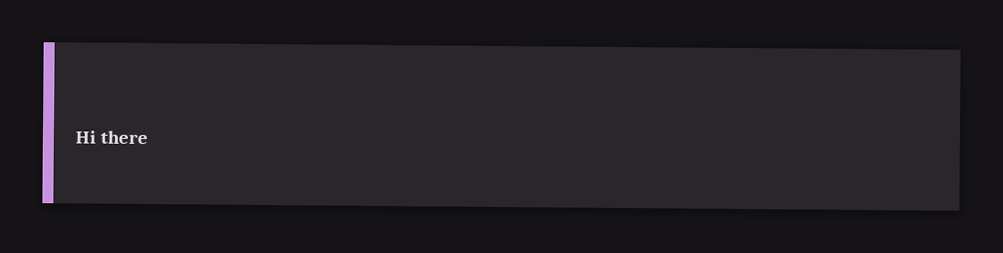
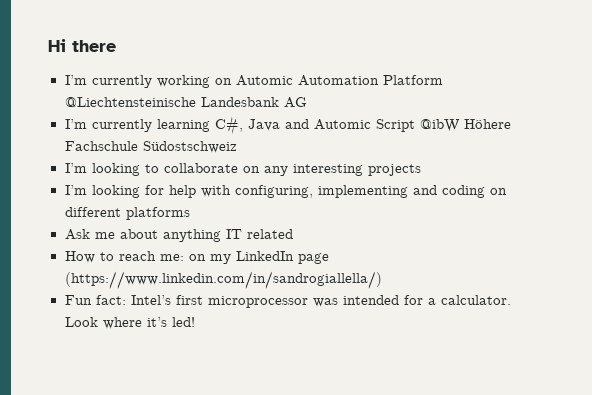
(148, 137) none -> [64,75,443,88] [64,97,307,108] [64,116,511,135] [64,141,237,153] [64,163,421,176] [64,185,507,198] [64,207,190,220] [64,229,293,242] [64,251,329,264] [64,271,382,289] [64,295,511,308] [64,317,195,329] // I’m currently working on Automic Automation Platform @Liechtensteinische Landesbank AG // I’m currently learning C#, Java and Automic Script @ibW Höhere Fachschule Südostschweiz // I’m looking to collaborate on any interesting projects // I’m looking for help with configuring, implementing and coding on different platforms // Ask me about anything IT related // How to reach me: on my LinkedIn page (https://www.linkedin.com/in/sandrogiallella/) // Fun fact: Intel’s first microprocessor was intended for a calculator. Look where it’s led!

